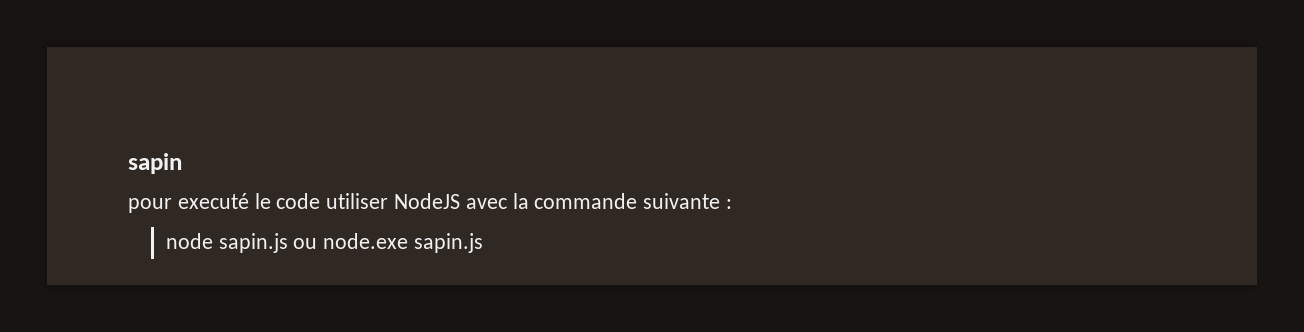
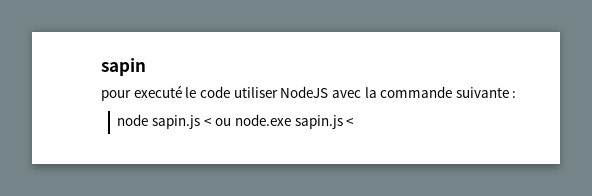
(288, 243) none -> [203,117,212,126] <
(483, 243) none -> [346,117,355,126] <

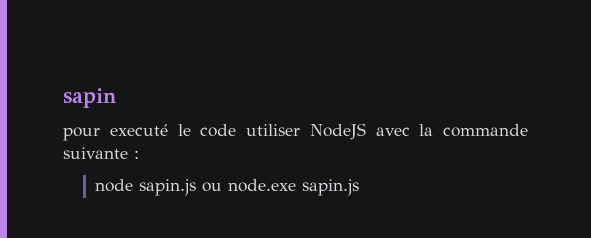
[203,117,212,126] < -> (197, 187) none
[346,117,355,126] < -> (360, 187) none

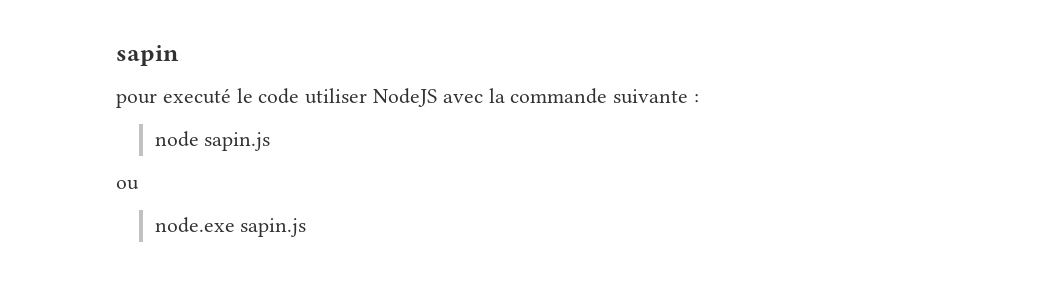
(197, 187) none -> (271, 141) //
(223, 187) none -> (139, 185) //

